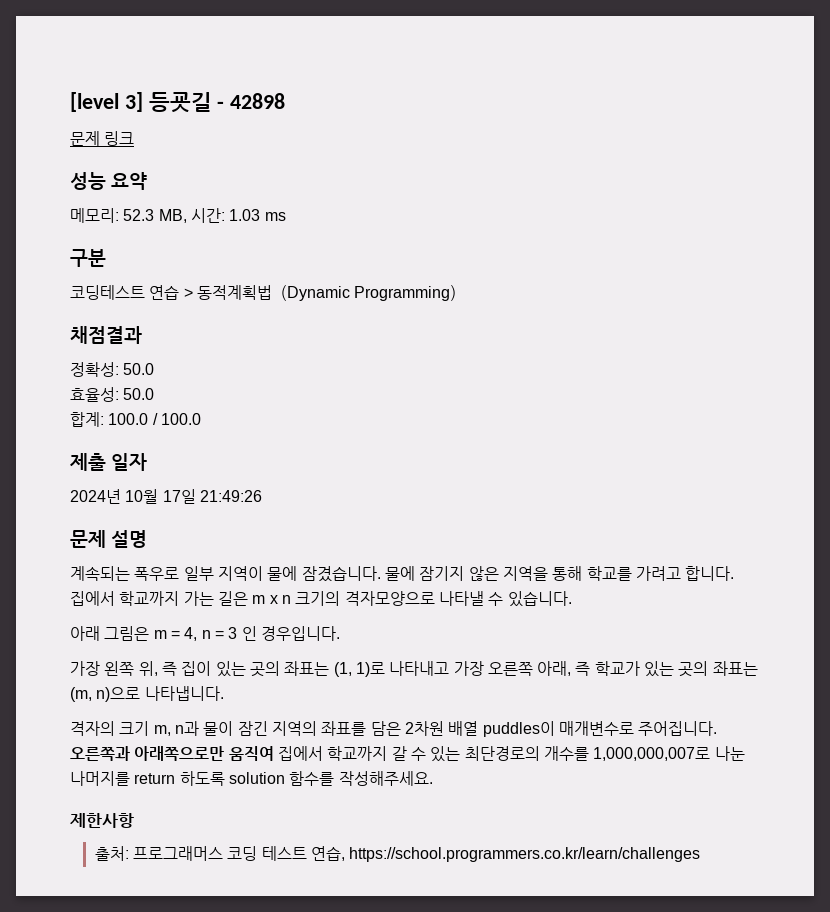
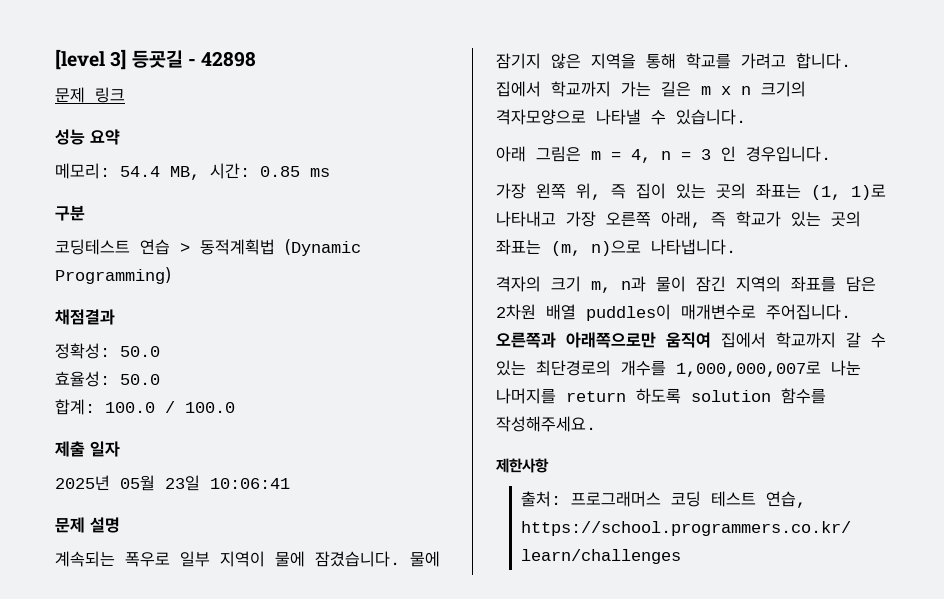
[123,209,155,221] 52.3 -> [120,166,160,177] 54.4
[229,209,261,221] 1.03 -> [260,166,300,177] 0.85
[70,489,262,504] 2024년 10월 17일 21:49:26 -> [55,475,290,491] 2025년 05월 23일 10:06:41

